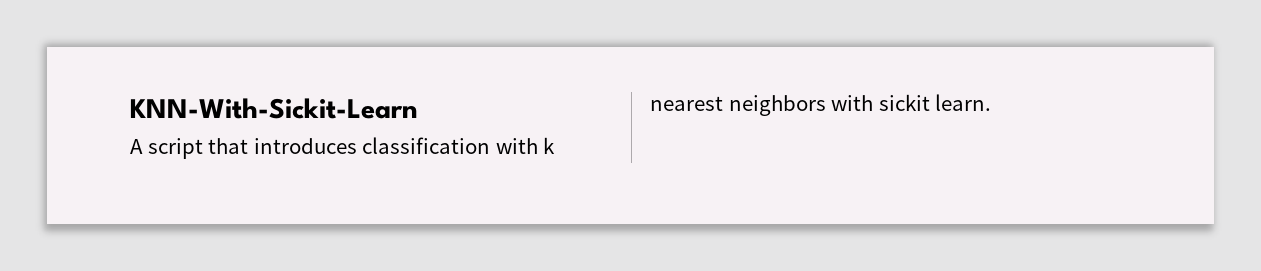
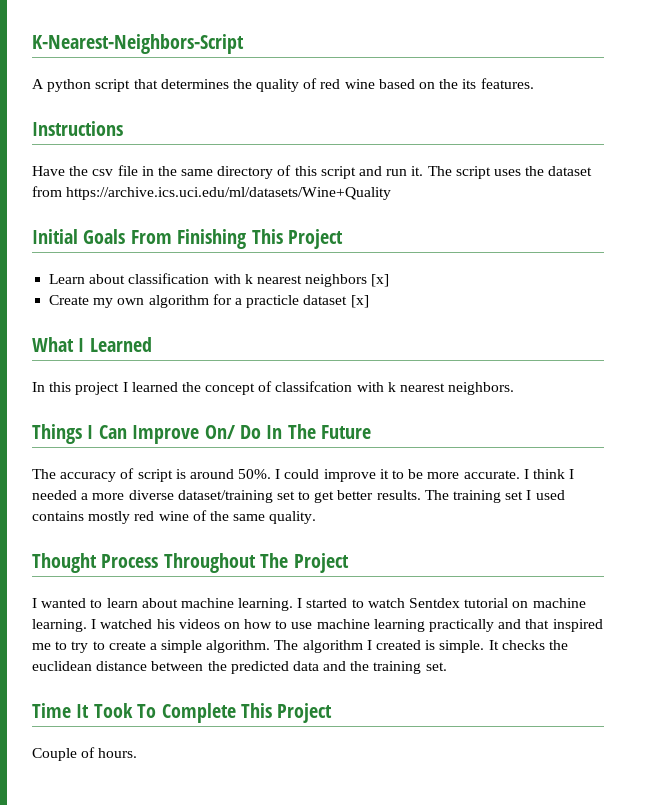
[130,98,418,119] KNN-With-Sickit-Learn -> [32,34,244,54] K-Nearest-Neighbors-Script
(143, 146) none -> [47,79,92,92] python
[253,138,357,154] introduces -> [160,78,534,92] [32,121,123,136] [32,165,593,179] [32,186,392,200] [32,229,343,249] [49,274,126,284] determines the quality of red wine based on the its features. // Instructions // Have the csv file in the same directory of this script and run it. The script uses the dataset from https://archive.ics.uci.edu/ml/datasets/Wine+Quality // Initial Goals From Finishing This Project // Learn about
[831,94,992,111] with sickit learn. -> [371,274,390,287] [49,294,369,308] [32,337,152,352] [32,381,515,395] [32,424,372,444] [32,468,575,482] [32,490,565,503] [32,510,317,524] [32,553,349,573] [32,598,586,611] [32,619,603,632] [32,640,568,653] [32,661,447,674] [32,703,333,723] [32,747,138,761] [x] // Create my own algorithm for a practicle dataset [x] // What I Learned // In this project I learned the concept of classifcation with k nearest neighbors. // Things I Can Improve On/ Do In The Future // The accuracy of script is around 50%. I could improve it to be more accurate. I think I needed a more diverse dataset/training set to get better results. The training set I used contains mostly red wine of the same quality. // Thought Process Throughout The Project // I wanted to learn about machine learning. I started to watch Sentdex tutorial on machine learning. I watched his videos on how to use machine learning practically and that inspired me to try to create a simple algorithm. The algorithm I created is simple. It checks the euclidean distance between the predicted data and the training set. // Time It Took To Complete This Project // Couple of hours.

